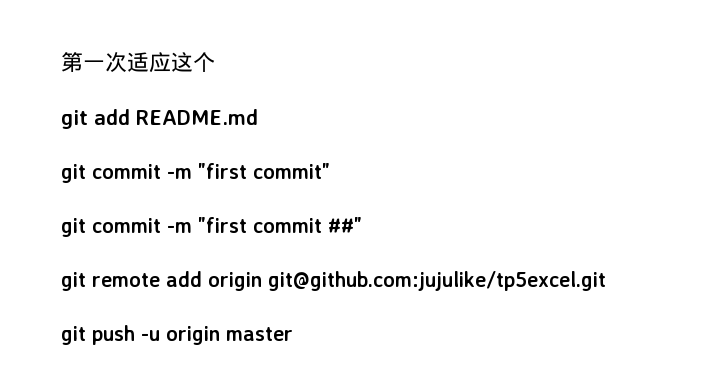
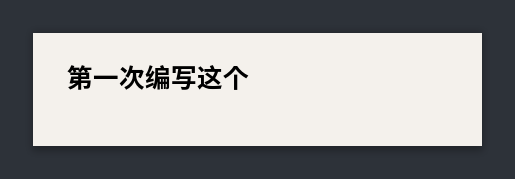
[127,52,171,73] 适应 -> [145,65,197,90] 编写
[61,109,258,129] [61,163,330,183] [61,217,362,237] [61,271,606,291] [61,325,293,345] // git add README.md // git commit -m "first commit" // git commit -m "first commit ##" // git remote add origin git@github.com:jujulike/tp5excel.git // git push -u origin master -> (249, 78) none

